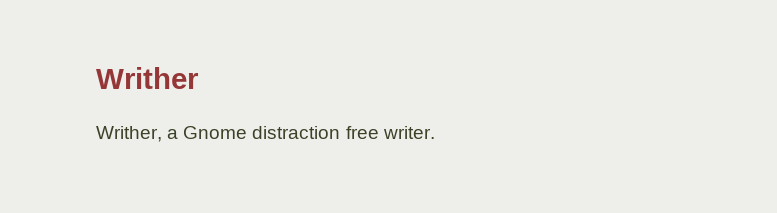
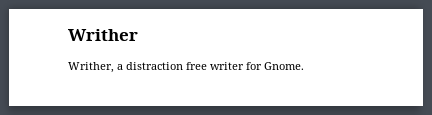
[183,126,248,139] Gnome -> (123, 67) none
[382,126,435,139] writer. -> [210,62,304,70] writer for Gnome.

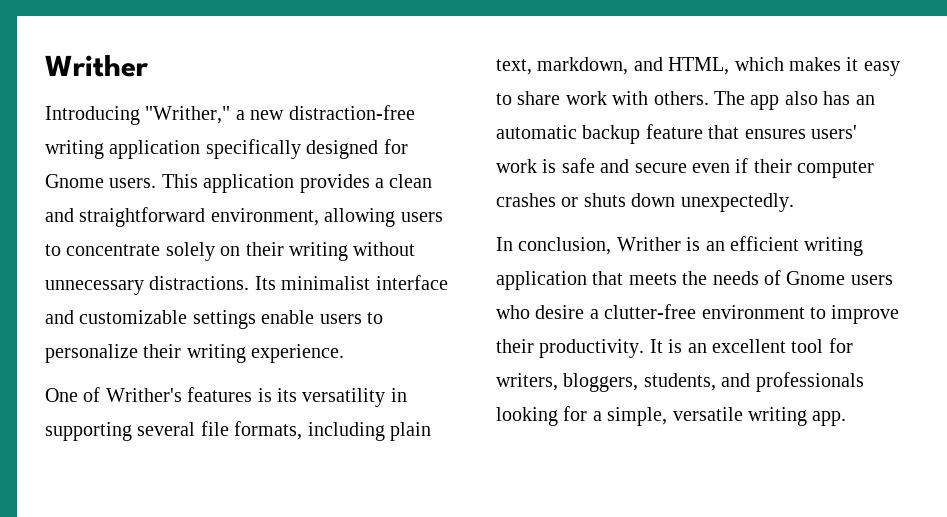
[68,62,304,73] Writher, a distraction free writer for Gnome. -> [45,105,415,125] [45,139,408,159] [45,174,433,193] [45,207,443,227] [45,242,416,261] [45,275,448,295] [45,310,383,329] [45,344,345,363] [45,387,407,407] [45,421,431,441] [496,57,900,76] [496,91,875,110] [496,124,857,144] [496,158,875,178] [496,193,794,212] [496,236,864,256] [496,270,893,290] [496,304,900,324] [496,338,853,358] [496,372,864,392] [496,406,847,426] Introducing "Writher," a new distraction-free writing application specifically designed for Gnome users. This application provides a clean and straightforward environment, allowing users to concentrate solely on their writing without unnecessary distractions. Its minimalist interface and customizable settings enable users to personalize their writing experience. // One of Writher's features is its versatility in supporting several file formats, including plain text, markdown, and HTML, which makes it easy to share work with others. The app also has an automatic backup feature that ensures users' work is safe and secure even if their computer crashes or shuts down unexpectedly. // In conclusion, Writher is an efficient writing application that meets the needs of Gnome users who desire a clutter-free environment to improve their productivity. It is an excellent tool for writers, bloggers, students, and professionals looking for a simple, versatile writing app.

